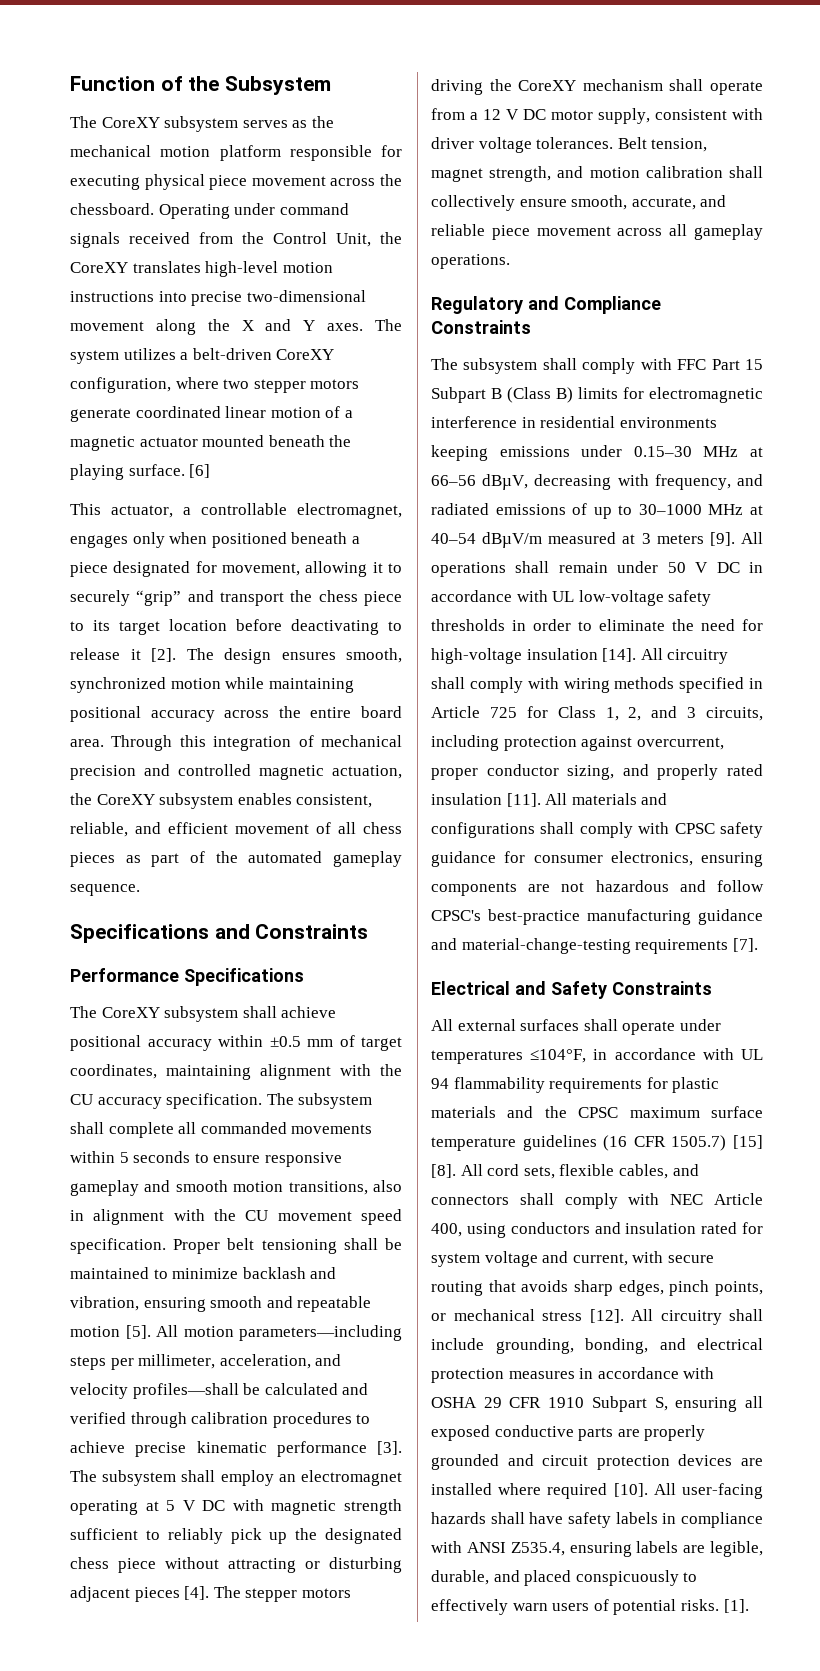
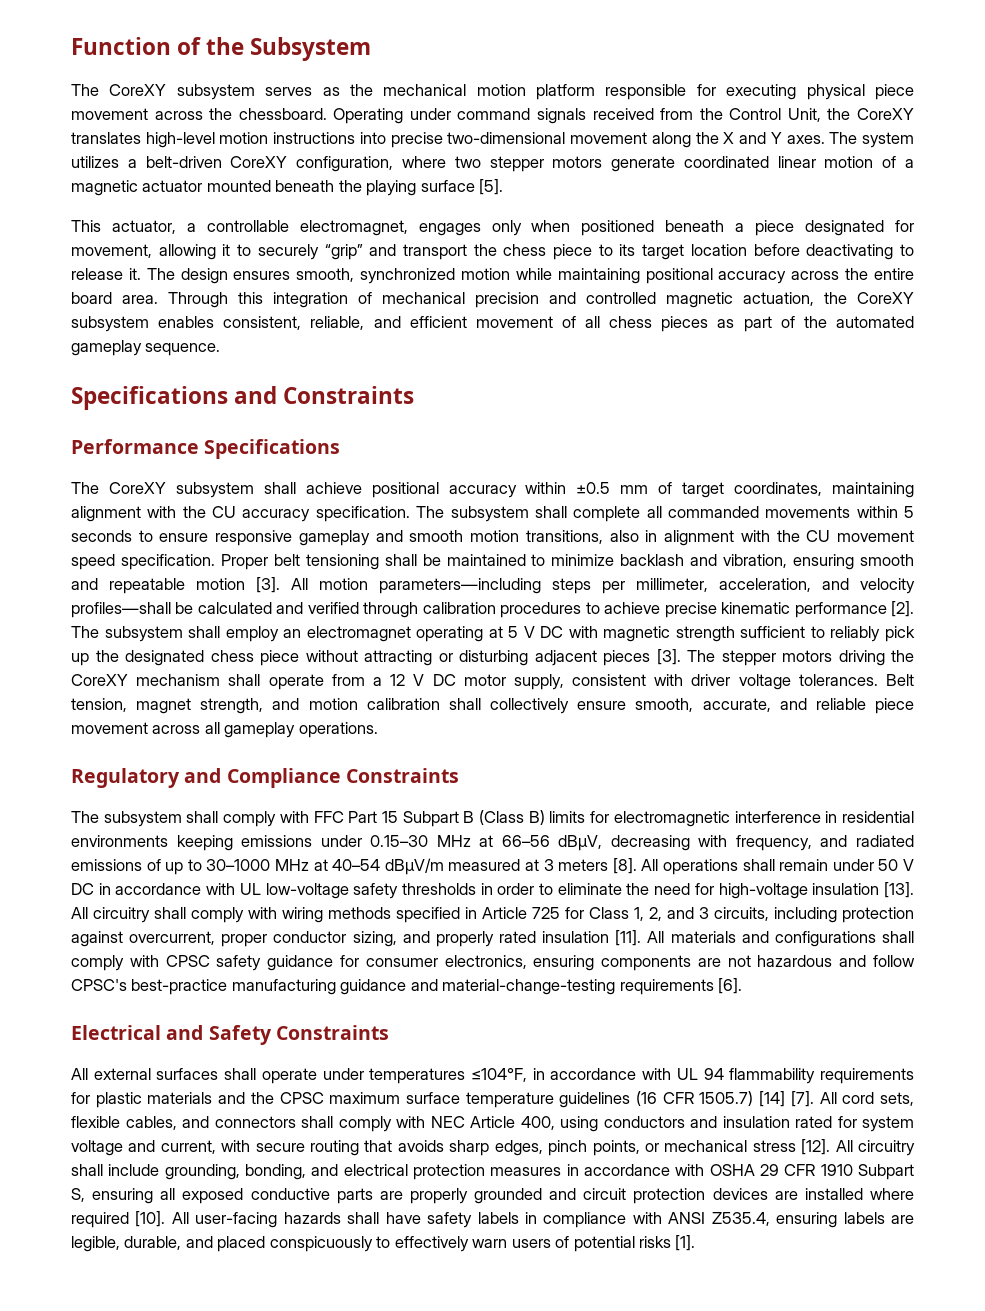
[128,464,211,478] surface. [6] -> [420,179,504,195] surface [5].
[130,648,176,662] it [2]. -> [128,268,141,280] it.
[125,1325,151,1339] [5]. -> [256,577,280,593] [3].
[377,1441,402,1455] [3]. -> [890,601,914,617] [2].
[184,1586,210,1600] [4]. -> [656,649,681,665] [3].
[709,532,735,546] [9]. -> [612,858,637,874] [8].
[602,648,637,662] [14]. -> [884,882,915,898] [13].
[732,938,758,952] [7]. -> [718,978,743,994] [6].
[733,1135,763,1149] [431,1164,456,1178] [15] [8]. -> [759,1091,814,1107] [14] [7].
[680,1599,719,1611] risks. -> [639,1236,672,1248] risks

